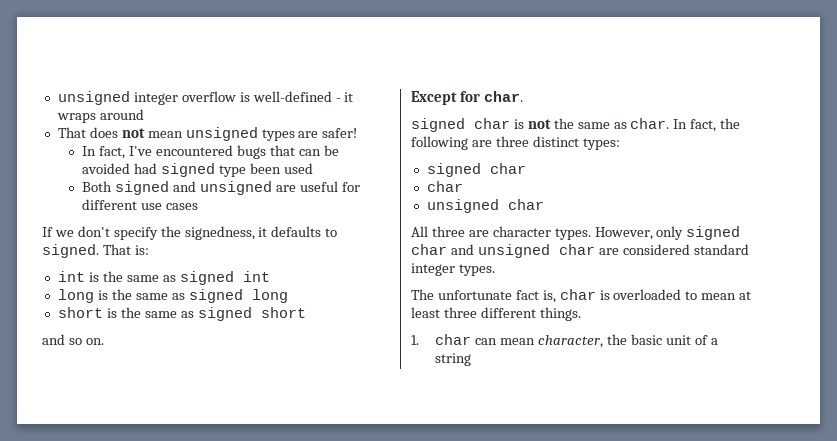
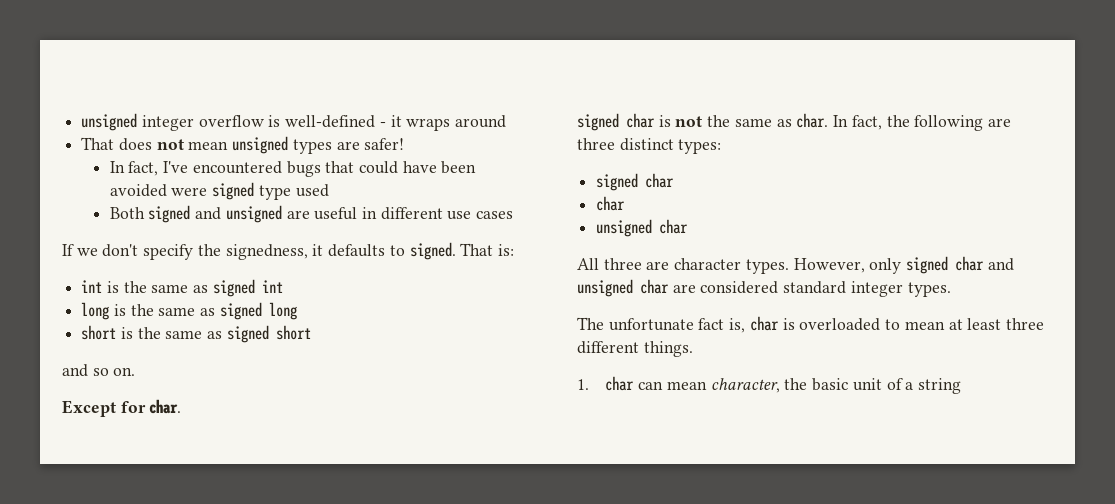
[298,145,339,156] [82,163,158,174] can be avoided had -> [359,161,477,174] [109,184,208,197] could have been avoided were
[249,163,281,174] been -> (291, 192) none
[341,182,360,192] for -> [362,207,378,219] in

